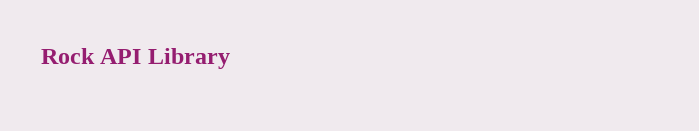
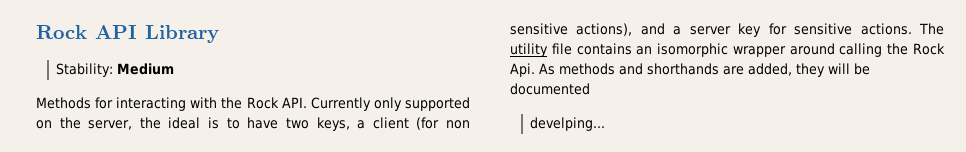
(230, 58) none -> [56,63,175,77] [36,97,470,111] [36,117,471,131] [510,23,944,37] [510,43,945,57] [510,63,870,77] [510,83,590,95] [530,117,606,131] // Stability: Medium // Methods for interacting with the Rock API. Currently only supported on the server, the ideal is to have two keys, a client (for non sensitive actions), and a server key for sensitive actions. The utility file contains an isomorphic wrapper around calling the Rock Api. As methods and shorthands are added, they will be documented // develping...

